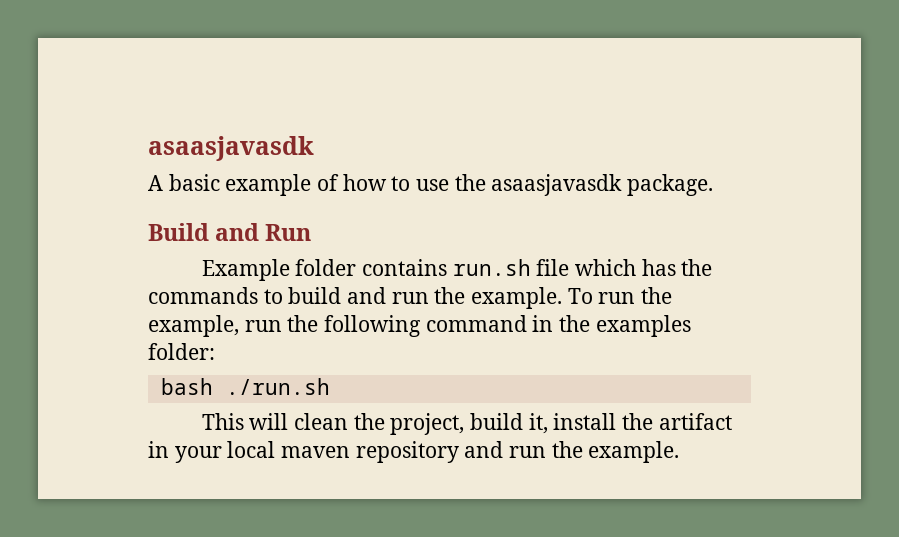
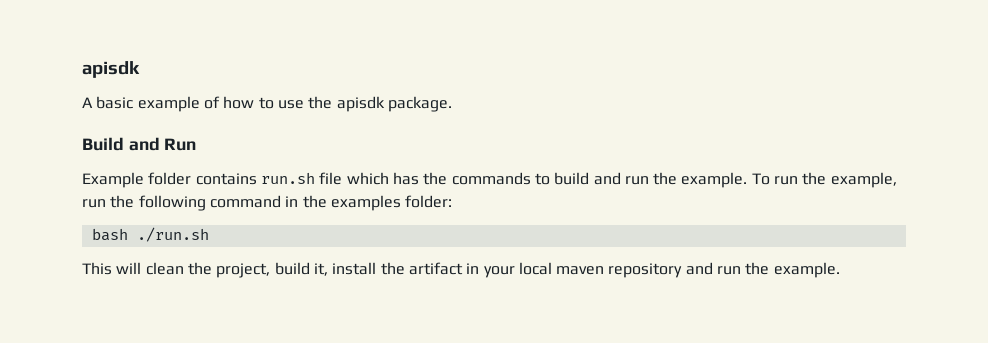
[148,136,314,161] asaasjavasdk -> [82,61,140,78] apisdk
[491,174,623,196] asaasjavasdk -> [336,96,385,112] apisdk

